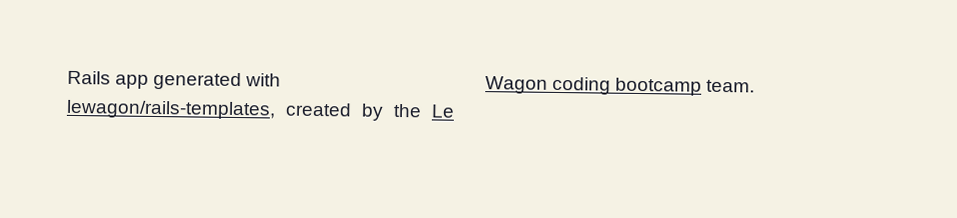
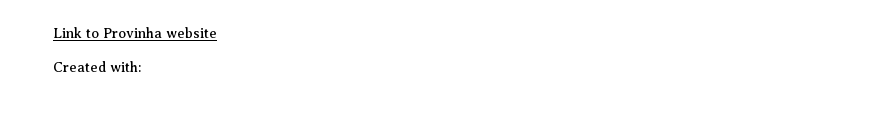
[67,70,282,91] [66,99,455,121] [485,76,756,96] Rails app generated with lewagon/rails-templates, created by the Le Wagon coding bootcamp team. -> [53,27,217,38] [53,61,141,72] Link to Provinha website // Created with:

